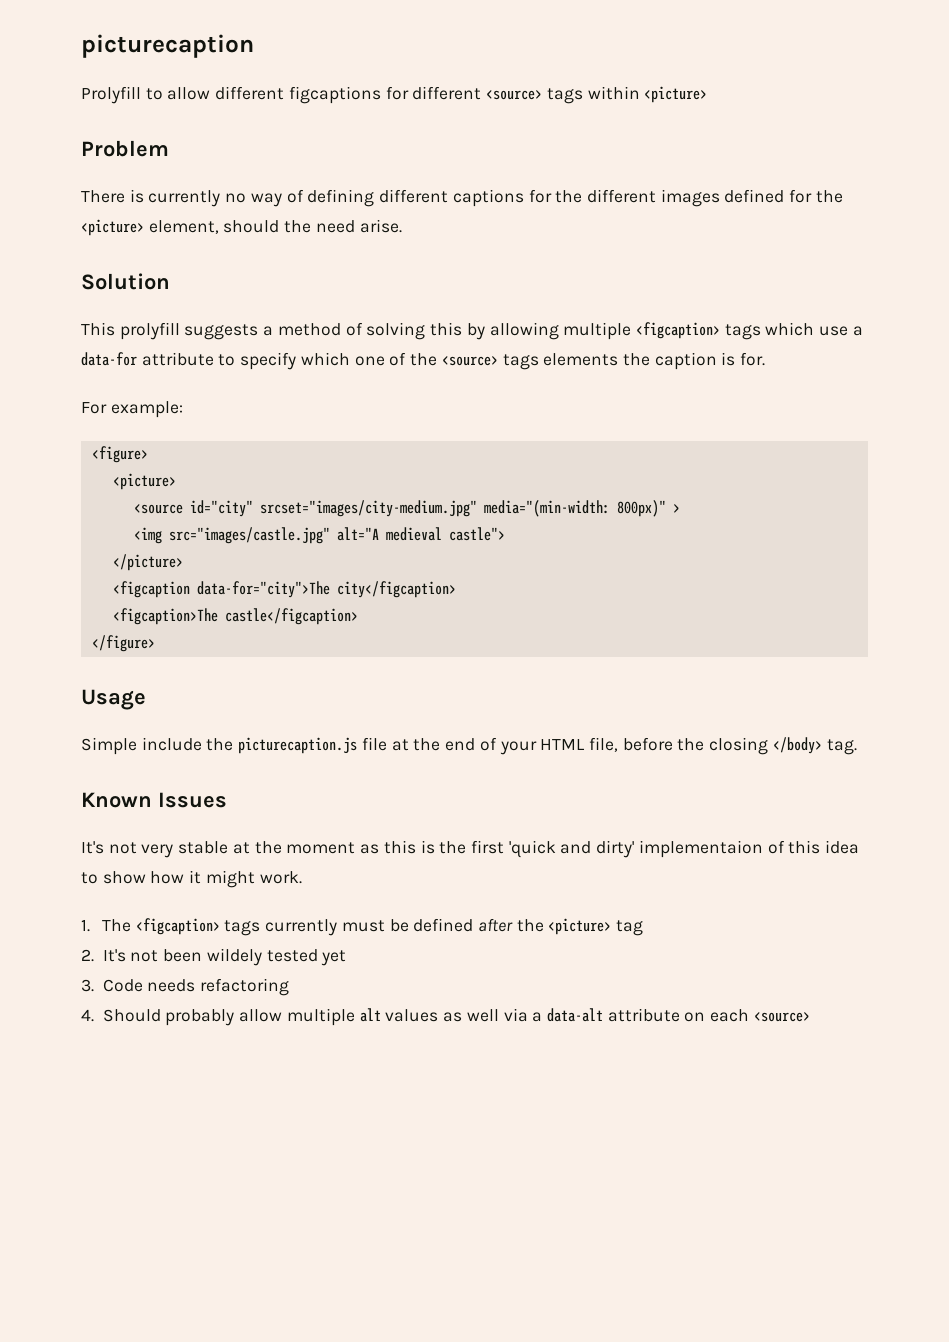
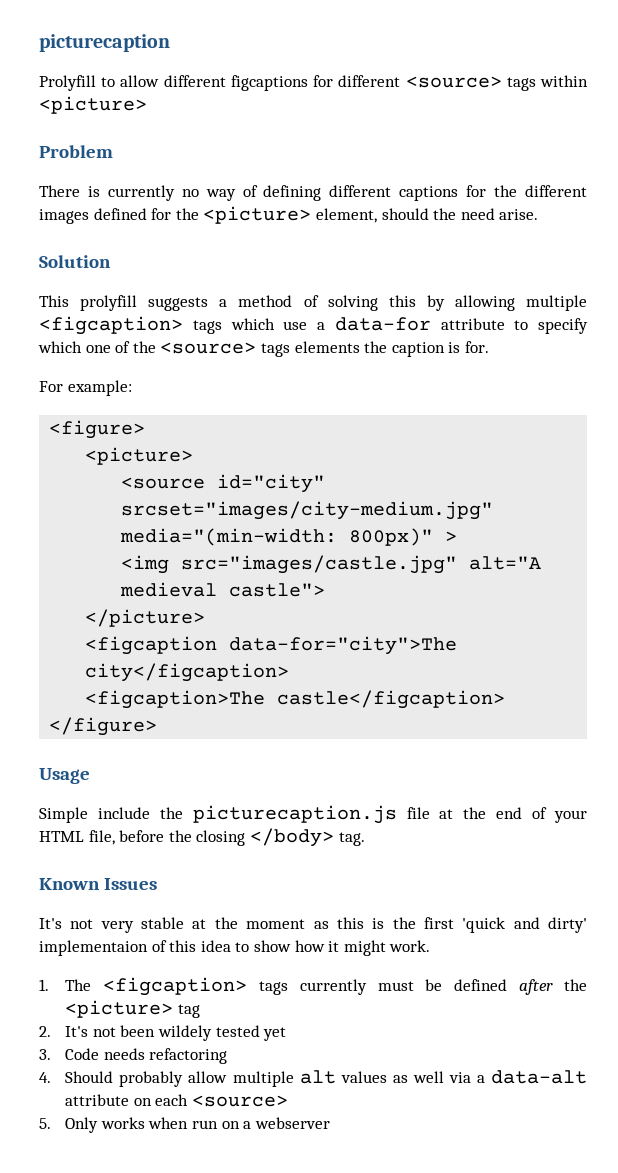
(810, 1017) none -> [39,1117,330,1133] // 5. Only works when run on a webserver

